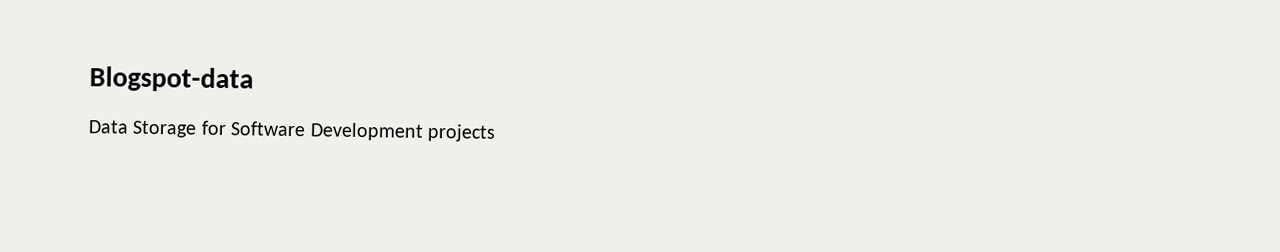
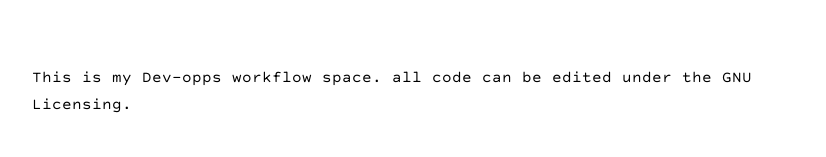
[89,66,254,93] [88,120,496,142] Blogspot-data // Data Storage for Software Development projects -> [32,71,752,86] [32,98,132,113] This is my Dev-opps workflow space. all code can be edited under the GNU Licensing.

